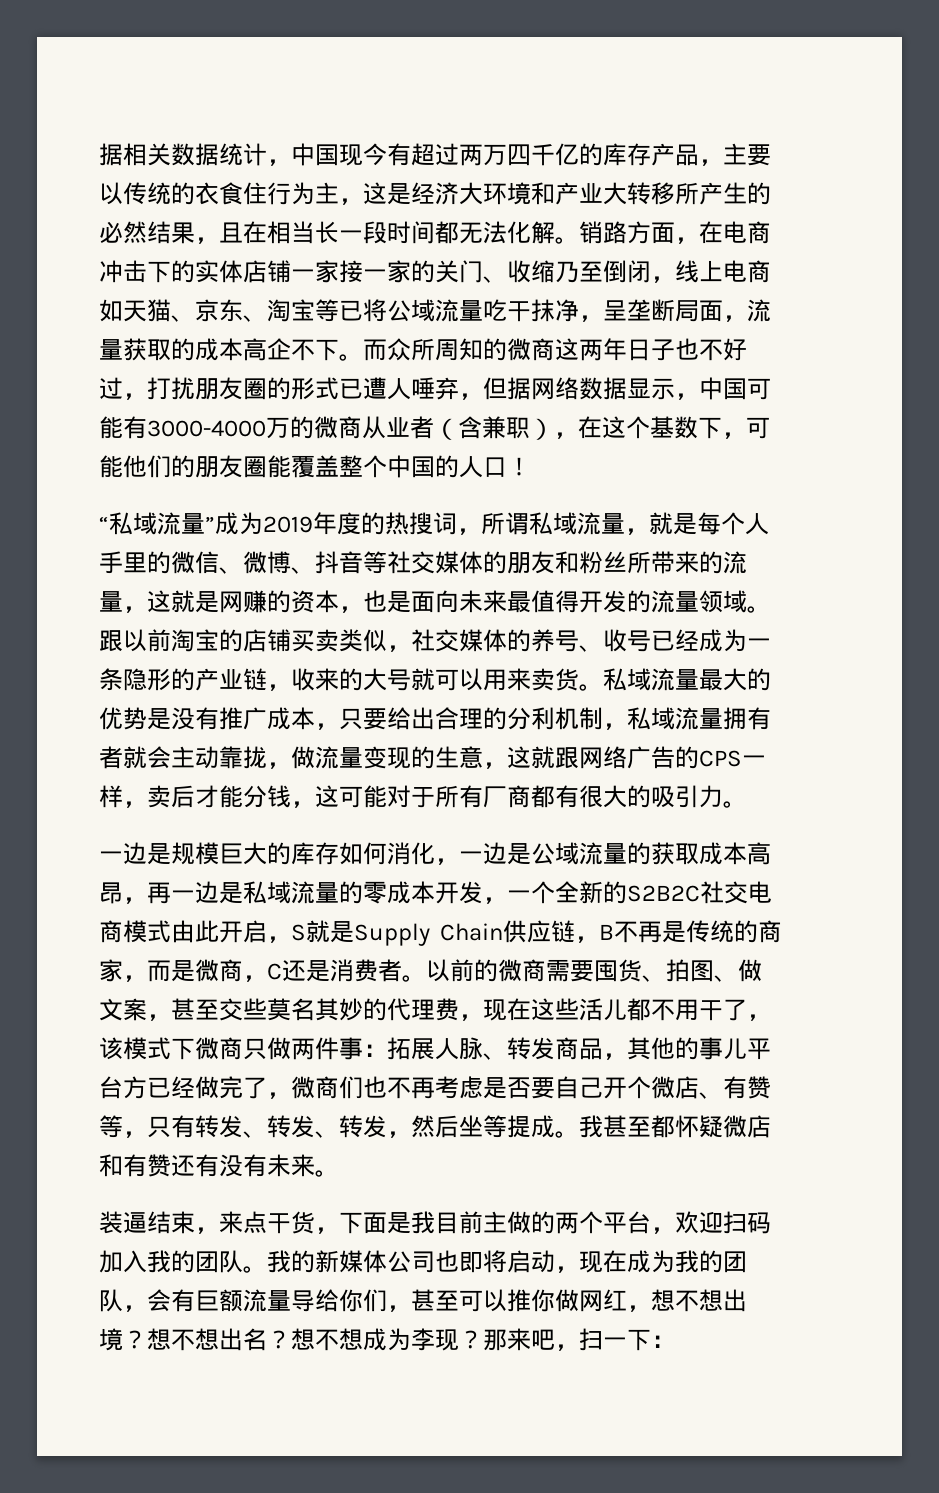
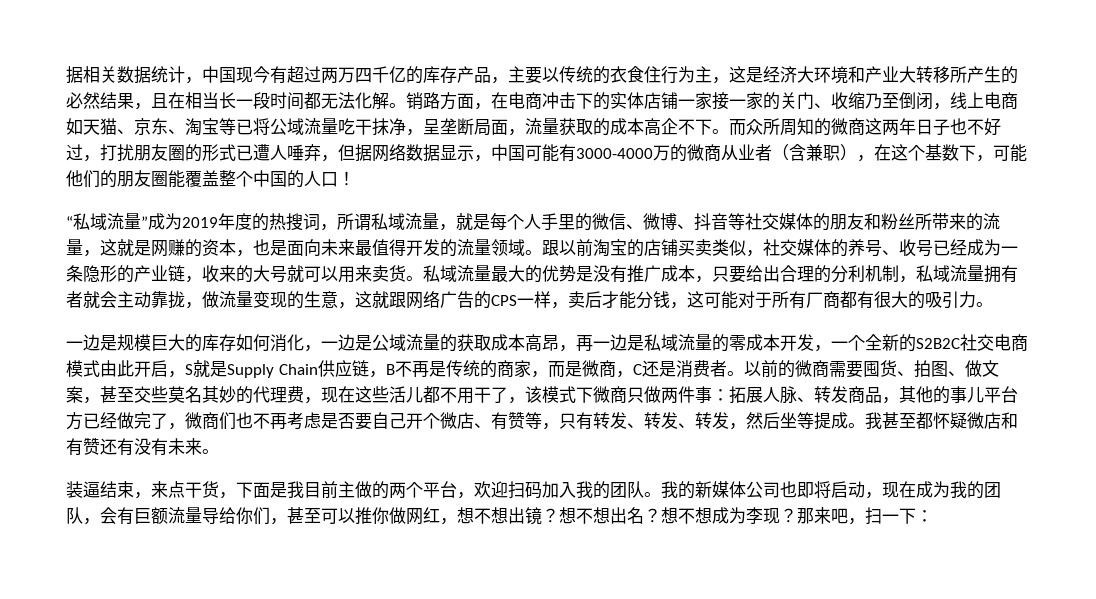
[99,1328,123,1351] 境 -> [525,507,542,525] 镜

